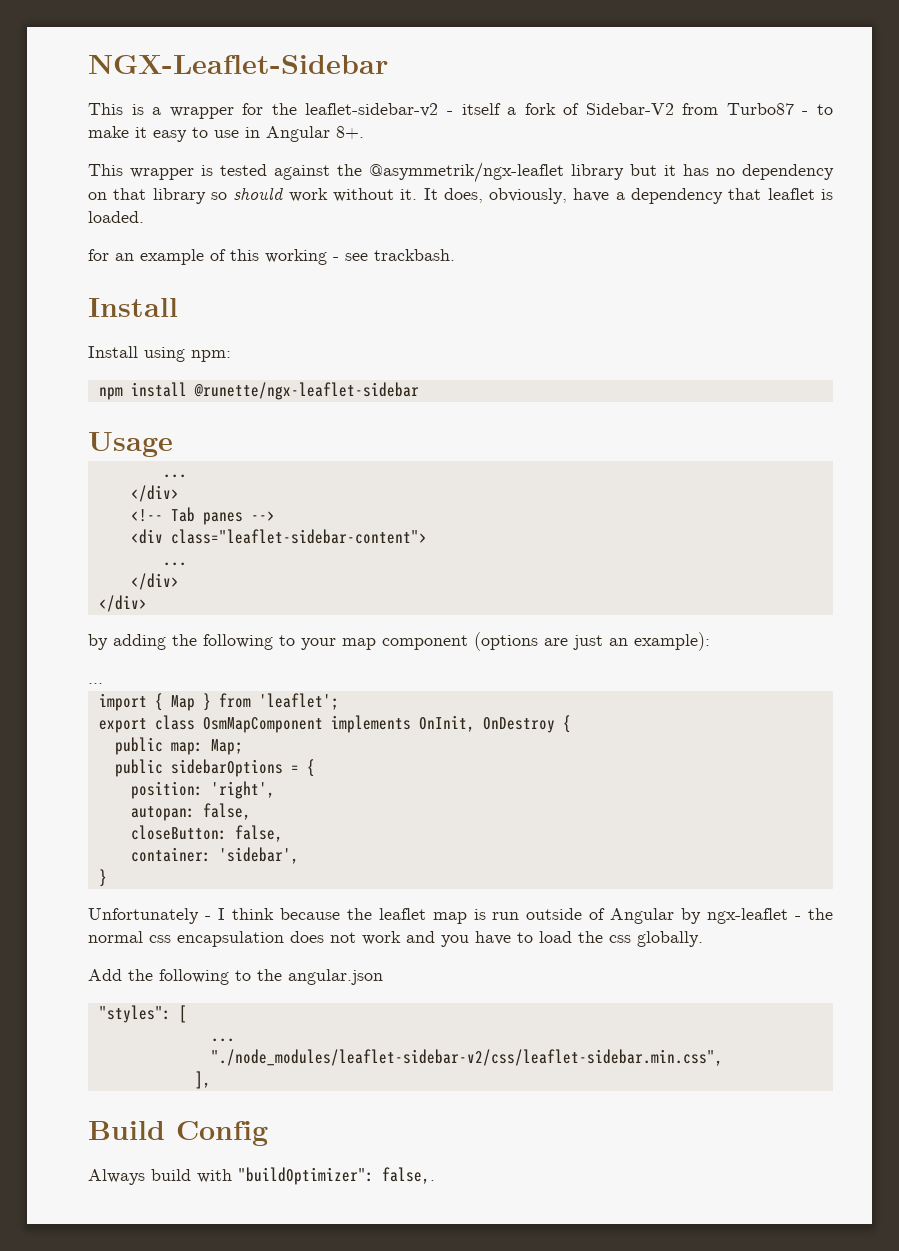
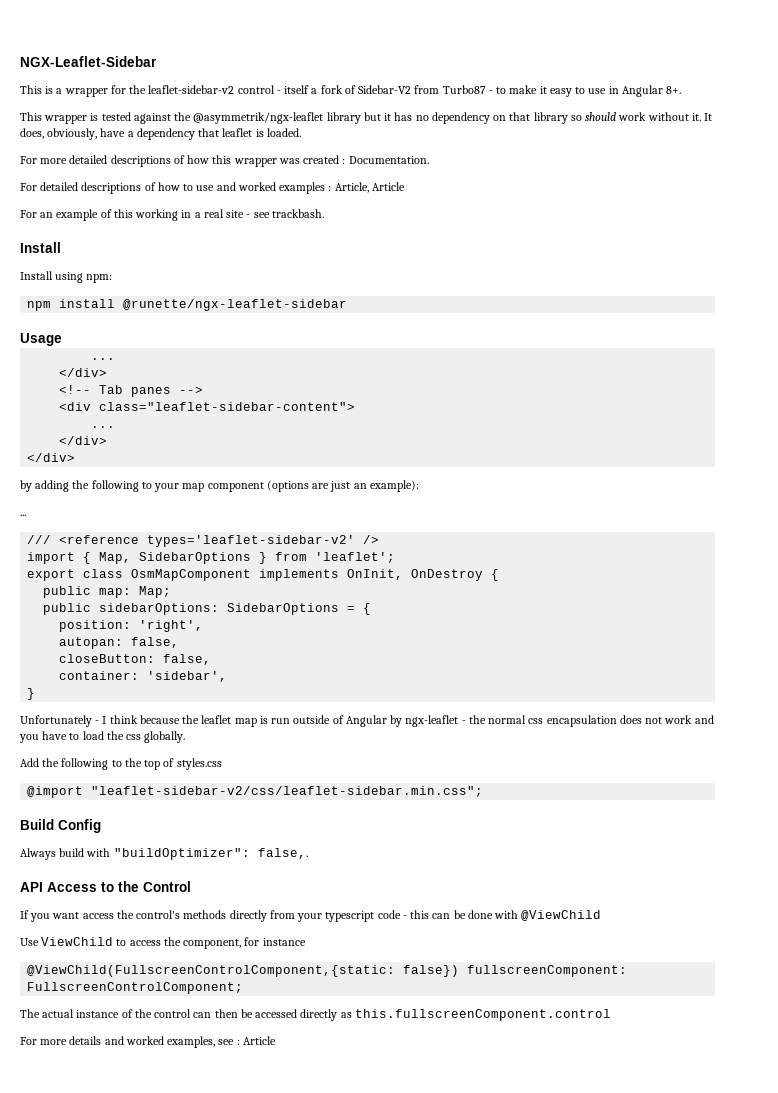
(439, 110) none -> [237,85,275,94] control
[88,249,109,261] for -> [20,155,429,167] [20,182,405,194] [20,210,37,218] For more detailed descriptions of how this wrapper was created : Documentation. // For detailed descriptions of how to use and worked examples : Article, Article // For
(327, 257) none -> [181,209,245,218] in a real site
(103, 683) none -> [27,535,380,547] // /// <reference types='leaflet-sidebar-v2' />
[170,695,195,711] Map -> [99,552,252,564] Map, SidebarOptions
[170,759,283,777] sidebarOptions -> [99,603,340,615] sidebarOptions: SidebarOptions
[288,969,383,985] [98,1005,187,1023] [210,1038,235,1042] [210,1049,723,1066] [194,1071,211,1089] angular.json // "styles": [ // ... // "./node_modules/leaflet-sidebar-v2/css/leaflet-sidebar.min.css", // ], -> [144,758,222,770] [27,786,484,798] top of styles.css // @import "leaflet-sidebar-v2/css/leaflet-sidebar.min.css";
(435, 1175) none -> [20,881,191,892] [20,910,602,922] [20,937,306,949] [27,965,628,977] [27,982,244,994] [20,1009,611,1021] [20,1036,276,1048] // API Access to the Control // If you want access the control's methods directly from your typescript code - this can be done with @ViewChild // Use ViewChild to access the component, for instance // @ViewChild(FullscreenControlComponent,{static: false}) fullscreenComponent: FullscreenControlComponent; // The actual instance of the control can then be accessed directly as this.fullscreenComponent.control // For more details and worked examples, see : Article

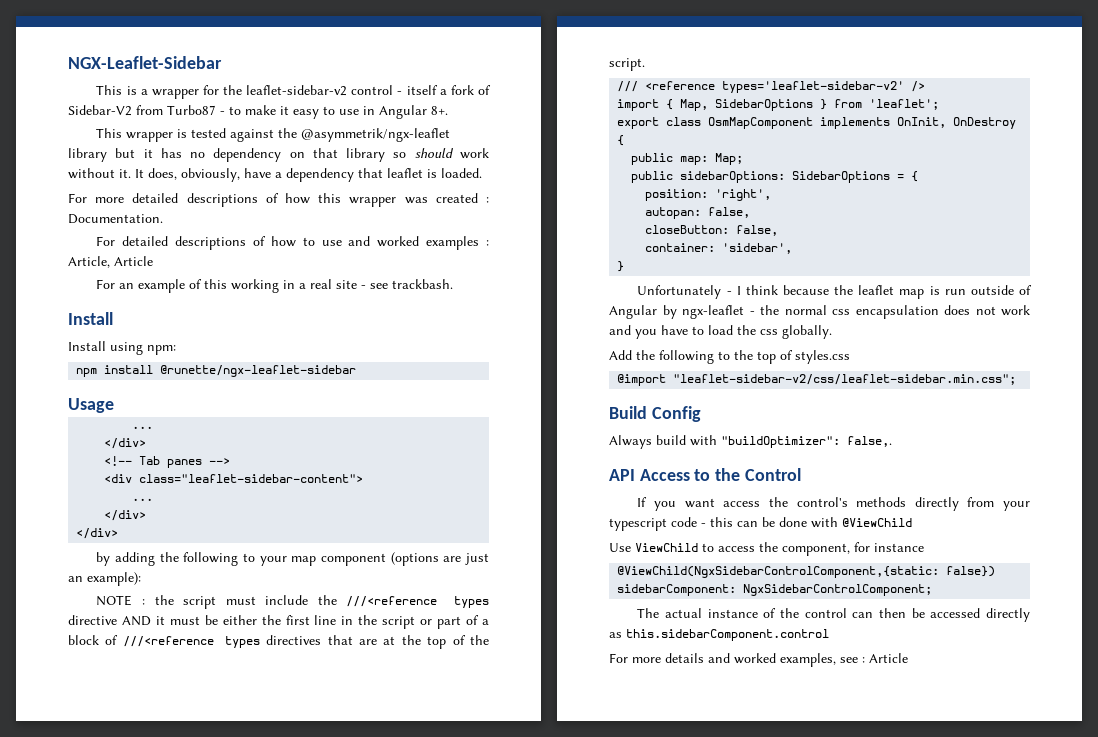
[20,514,26,516] ... -> [96,595,489,609] [68,615,490,629] [68,635,490,649] [609,58,645,71] NOTE : the script must include the ///<reference types directive AND it must be either the first line in the script or part of a block of ///<reference types directives that are at the top of the script.
[27,965,628,977] [27,982,244,994] @ViewChild(FullscreenControlComponent,{static: false}) fullscreenComponent: FullscreenControlComponent; -> [617,566,996,578] [617,584,933,596] @ViewChild(NgxSidebarControlComponent,{static: false}) sidebarComponent: NgxSidebarControlComponent;
[354,1009,611,1021] this.fullscreenComponent.control -> [626,629,829,641] this.sidebarComponent.control

